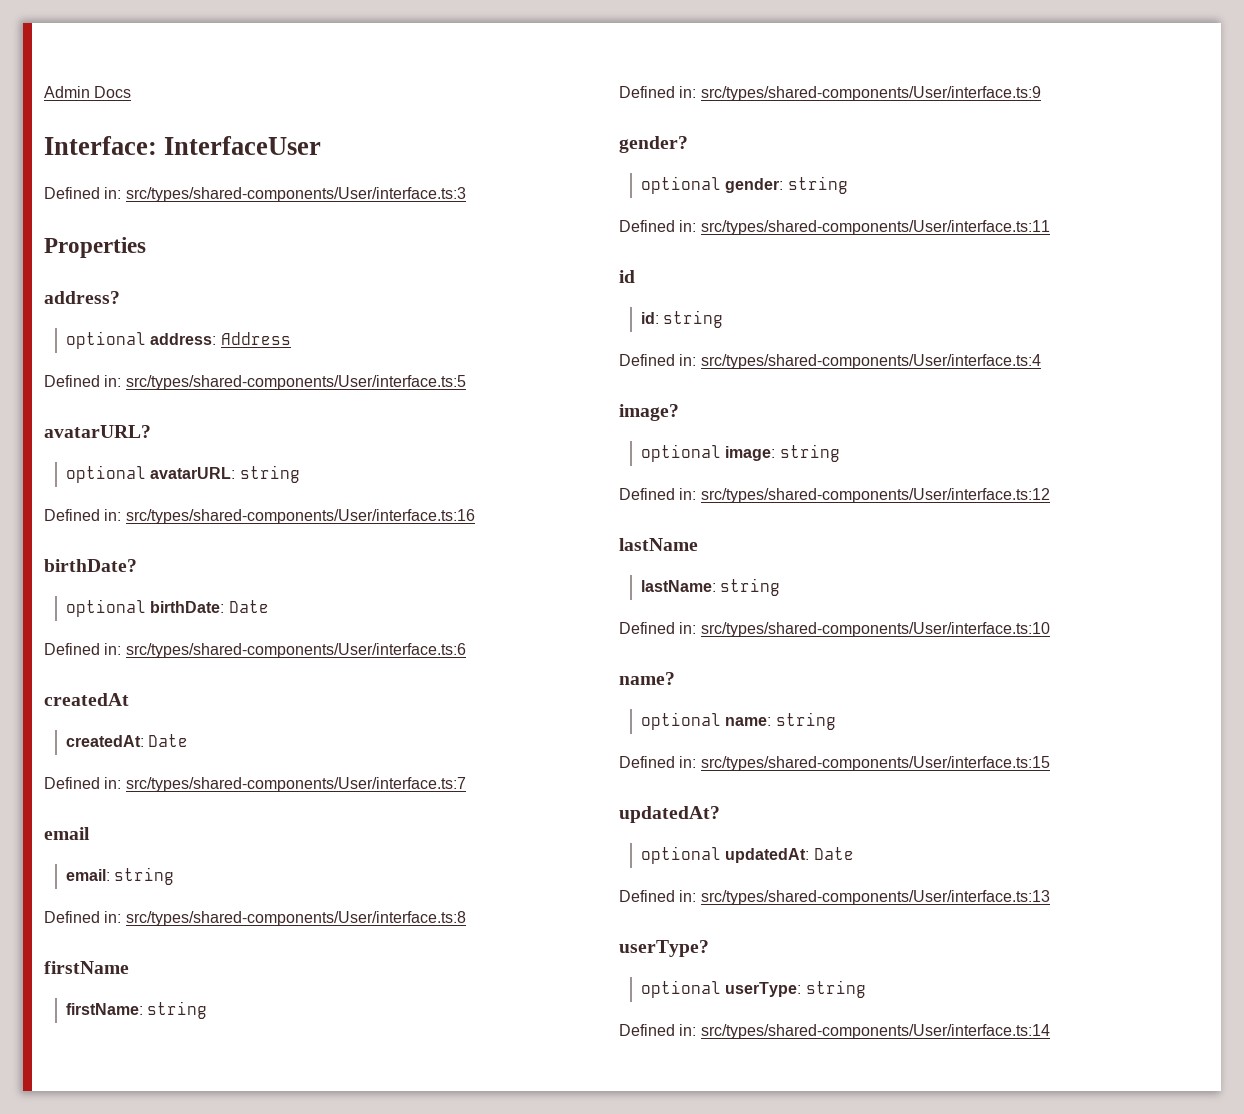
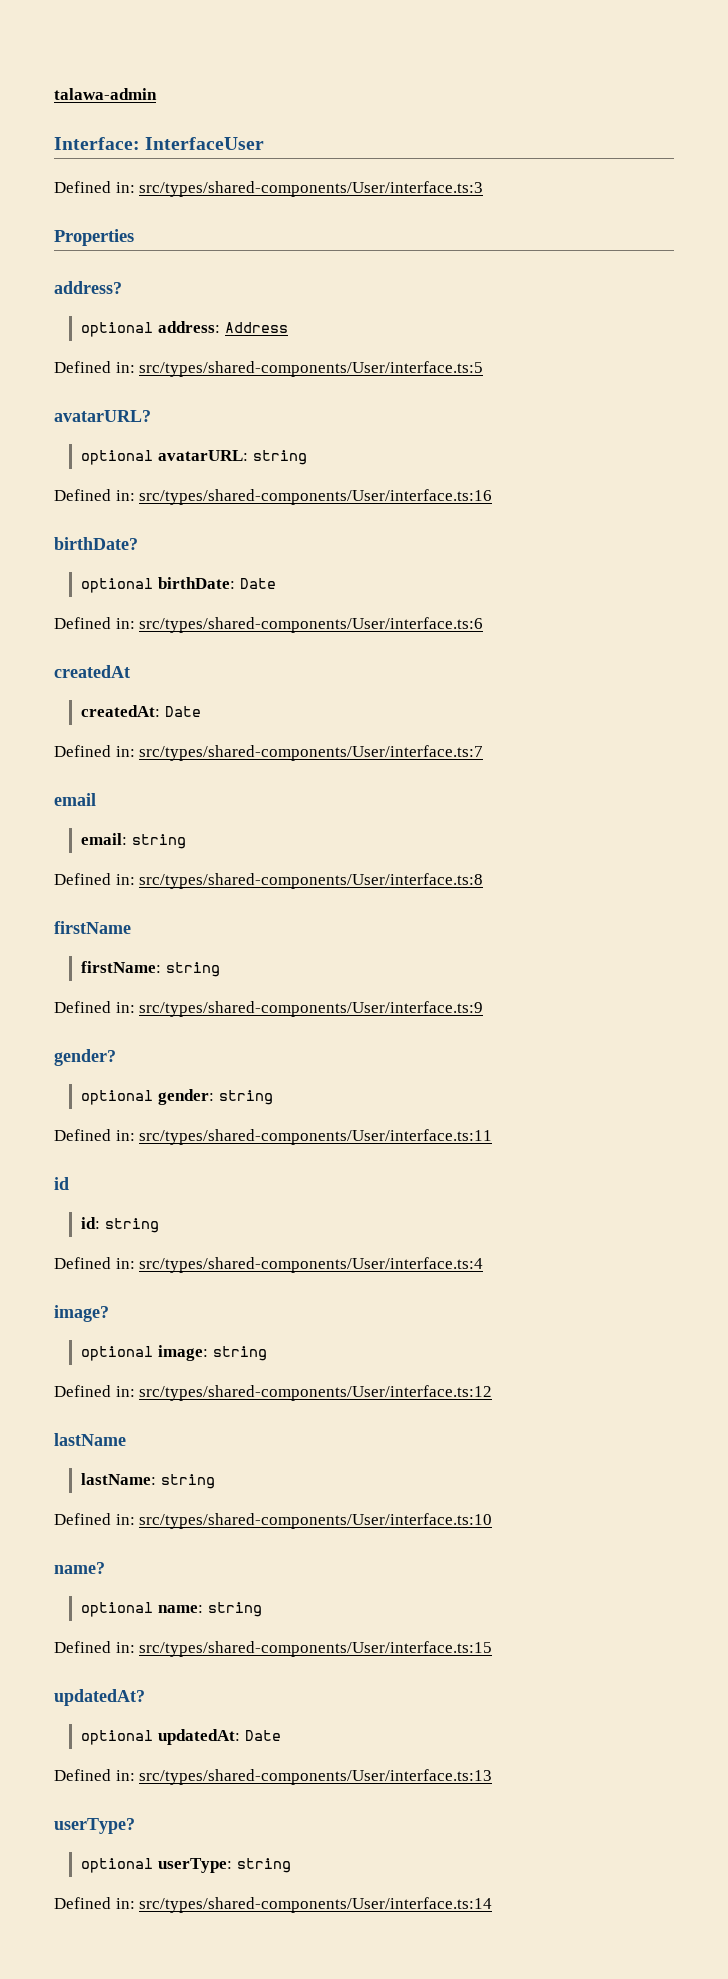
[44,86,132,98] Admin Docs -> [54,88,157,100] talawa-admin

